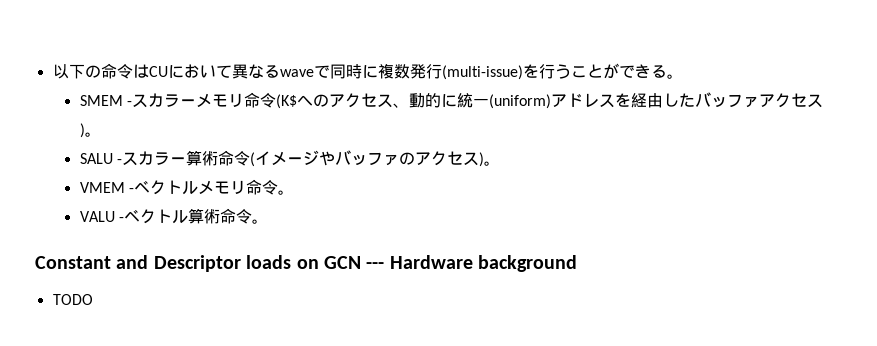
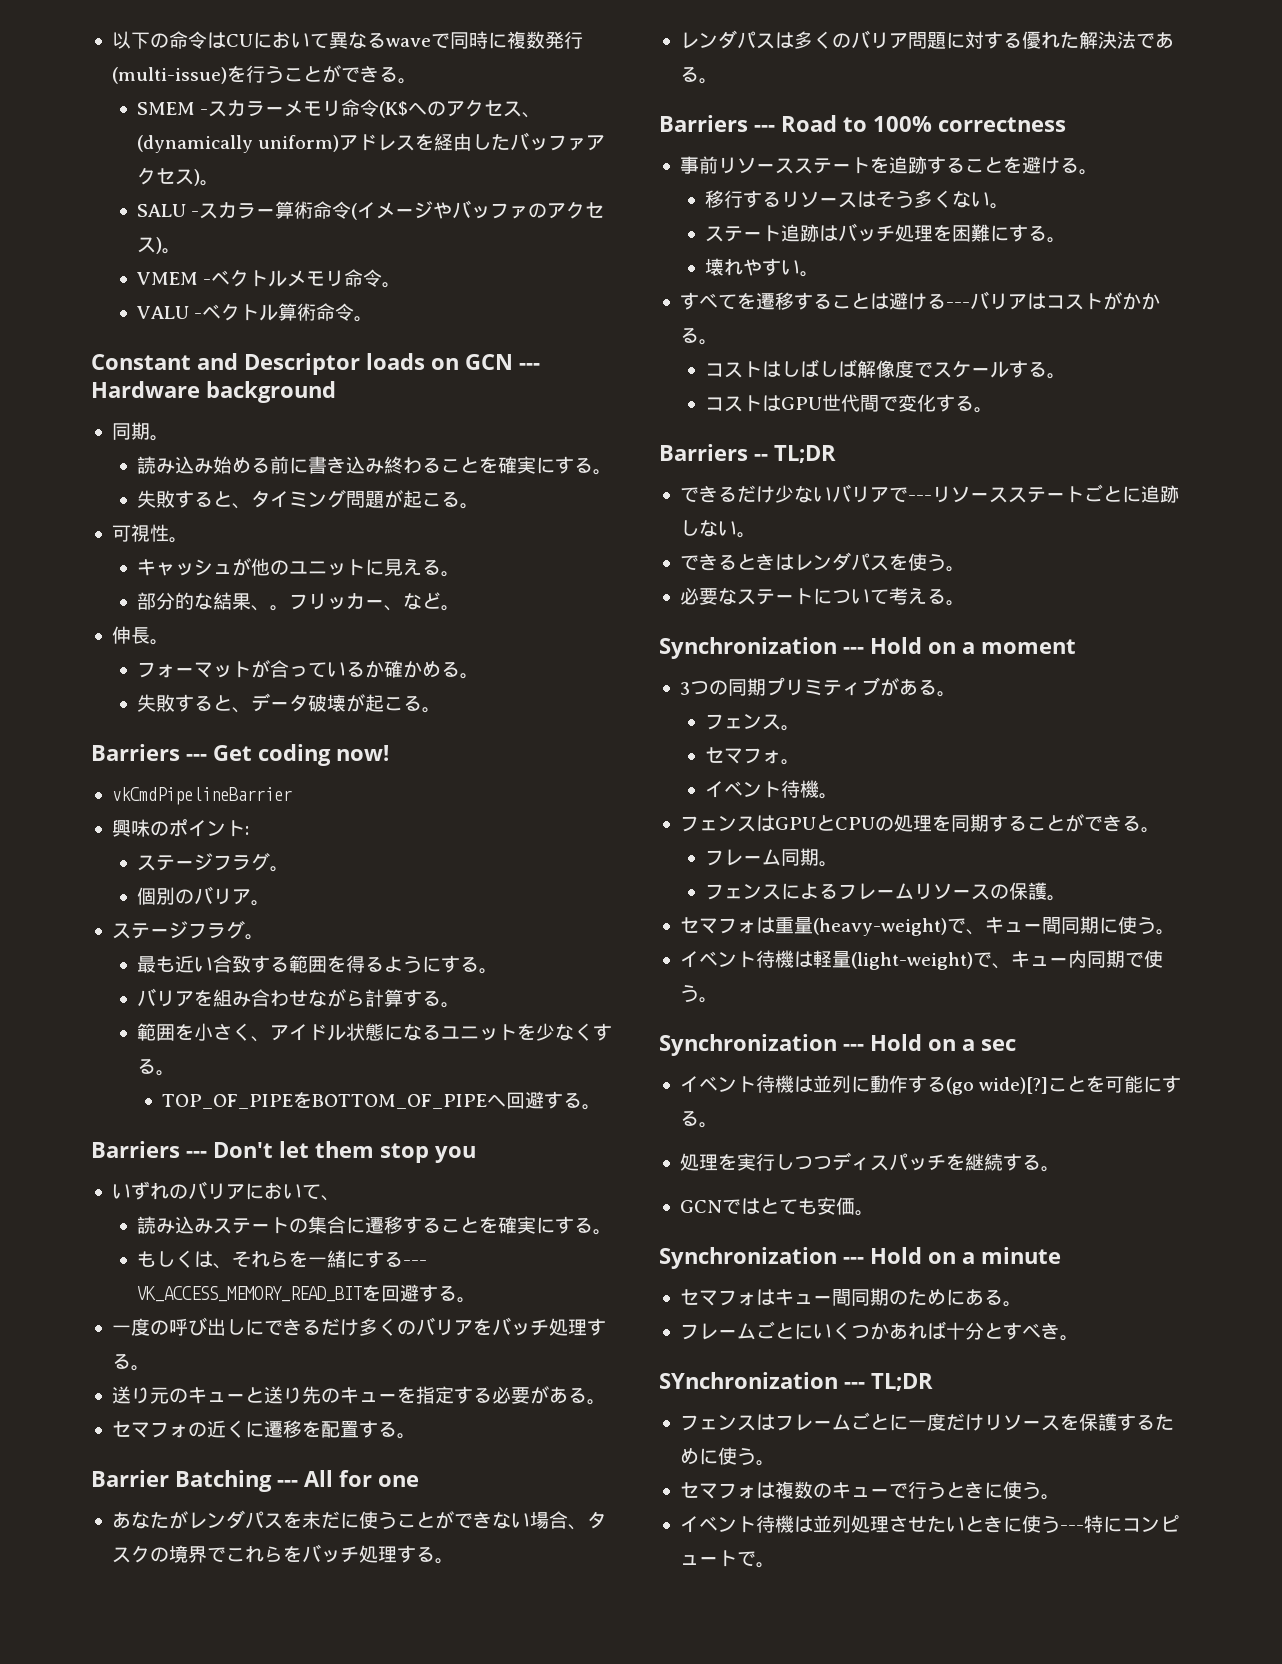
[408,93,551,109] 動的に統一(uniform) -> [137,135,340,153] (dynamically uniform)
[52,294,93,305] TODO -> [111,422,169,441] [137,456,613,475] [137,490,480,509] [111,524,188,543] [137,558,461,577] [137,592,461,611] [111,626,169,645] [137,660,480,679] [137,693,442,713] [91,744,389,766] [111,787,292,805] [111,819,249,837] [137,853,290,872] [137,886,271,906] [111,921,264,940] [137,955,499,974] [137,988,461,1008] [137,1023,613,1042] [137,1058,176,1076] [162,1091,602,1110] [91,1141,476,1163] [111,1181,340,1201] [137,1216,613,1235] [137,1250,428,1269] [137,1284,477,1303] [111,1317,606,1336] [111,1353,150,1371] [111,1386,606,1405] [111,1420,416,1439] [91,1470,419,1492] [111,1510,606,1530] [111,1544,454,1564] [679,30,1174,49] [679,66,718,84] [659,115,1066,132] [679,156,1098,175] [705,190,1010,209] [705,223,1067,243] [705,258,820,277] [679,291,1160,310] [679,327,718,345] [705,359,1067,379] [705,394,994,413] [659,444,836,463] [679,484,1179,503] [679,520,756,538] [679,552,965,572] [679,587,965,606] [659,637,1076,659] [679,677,956,697] [705,714,801,731] [705,747,801,765] [705,780,839,799] [679,814,1160,833] [705,848,839,867] [705,882,1067,901] [679,916,1175,936] [679,950,1163,970] [679,985,718,1003] [659,1034,1016,1056] [679,1075,1182,1095] [679,1110,718,1128] [679,1152,1060,1172] [679,1197,874,1216] [659,1247,1061,1269] [679,1288,1022,1307] [679,1321,1079,1341] [659,1372,933,1391] [679,1412,1174,1431] [679,1447,775,1466] [679,1481,1060,1500] [679,1515,1179,1533] [679,1550,775,1568] 同期。 // 読み込み始める前に書き込み終わることを確実にする。 // 失敗すると、タイミング問題が起こる。 // 可視性。 // キャッシュが他のユニットに見える。 // 部分的な結果、。フリッカー、など。 // 伸長。 // フォーマットが合っているか確かめる。 // 失敗すると、データ破壊が起こる。 // Barriers --- Get coding now! // vkCmdPipelineBarrier // 興味のポイント: // ステージフラグ。 // 個別のバリア。 // ステージフラグ。 // 最も近い合致する範囲を得るようにする。 // バリアを組み合わせながら計算する。 // 範囲を小さく、アイドル状態になるユニットを少なくする。 // TOP_OF_PIPEをBOTTOM_OF_PIPEへ回避する。 // Barriers --- Don't let them stop you // いずれのバリアにおいて、 // 読み込みステートの集合に遷移することを確実にする。 // もしくは、それらを一緒にする--- VK_ACCESS_MEMORY_READ_BITを回避する。 // 一度の呼び出しにできるだけ多くのバリアをバッチ処理する。 // 送り元のキューと送り先のキューを指定する必要がある。 // セマフォの近くに遷移を配置する。 // Barrier Batching --- All for one // あなたがレンダパスを未だに使うことができない場合、タスクの境界でこれらをバッチ処理する。 // レンダパスは多くのバリア問題に対する優れた解決法である。 // Barriers --- Road to 100% correctness // 事前リソースステートを追跡することを避ける。 // 移行するリソースはそう多くない。 // ステート追跡はバッチ処理を困難にする。 // 壊れやすい。 // すべてを遷移することは避ける---バリアはコストがかかる。 // コストはしばしば解像度でスケールする。 // コストはGPU世代間で変化する。 // Barriers -- TL;DR // できるだけ少ないバリアで---リソースステートごとに追跡しない。 // できるときはレンダパスを使う。 // 必要なステートについて考える。 // Synchronization --- Hold on a moment // 3つの同期プリミティブがある。 // フェンス。 // セマフォ。 // イベント待機。 // フェンスはGPUとCPUの処理を同期することができる。 // フレーム同期。 // フェンスによるフレームリソースの保護。 // セマフォは重量(heavy-weight)で、キュー間同期に使う。 // イベント待機は軽量(light-weight)で、キュー内同期で使う。 // Synchronization --- Hold on a sec // イベント待機は並列に動作する(go wide)[?]ことを可能にする。 // 処理を実行しつつディスパッチを継続する。 // GCNではとても安価。 // Synchronization --- Hold on a minute // セマフォはキュー間同期のためにある。 // フレームごとにいくつかあれば十分とすべき。 // SYnchronization --- TL;DR // フェンスはフレームごとに一度だけリソースを保護するために使う。 // セマフォは複数のキューで行うときに使う。 // イベント待機は並列処理させたいときに使う---特にコンピュートで。

